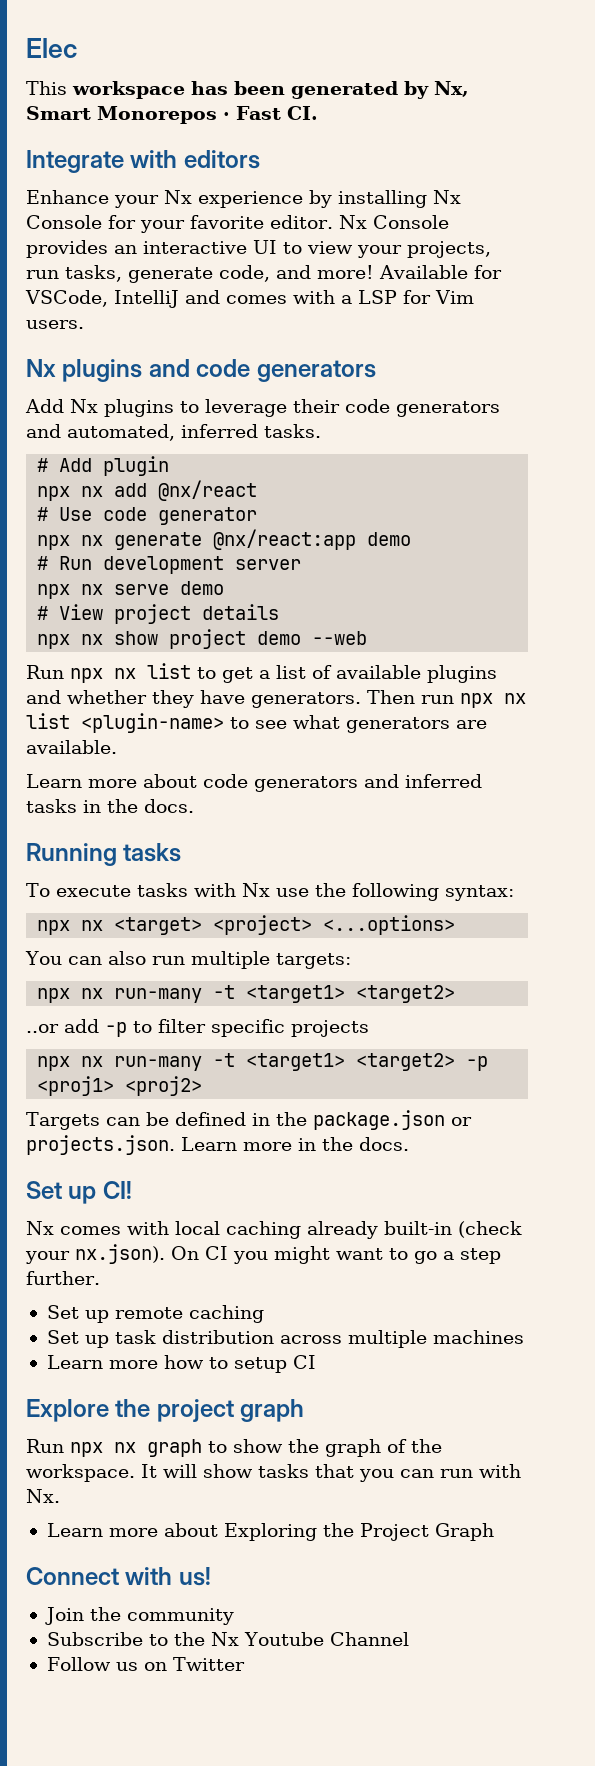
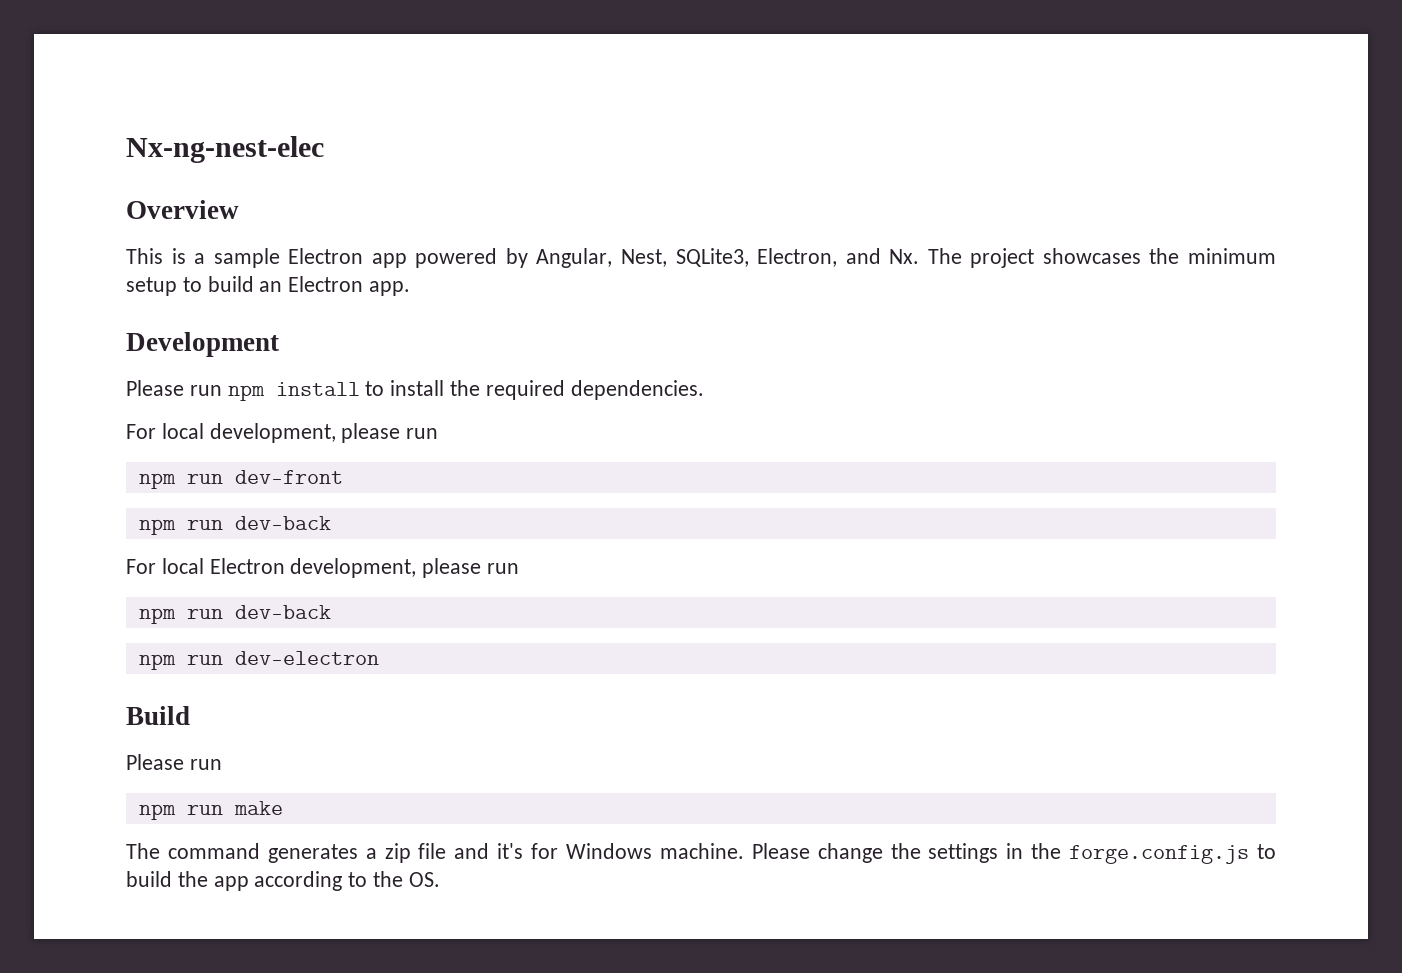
[26,38,77,58] Elec -> [126,136,324,163] [126,200,239,219] Nx-ng-nest-elec // Overview
[72,81,469,99] [26,106,318,124] [26,150,260,173] [26,190,461,208] [26,215,449,233] [26,240,491,258] [26,265,502,283] [25,290,474,308] [26,320,84,329] [26,359,376,382] [25,399,500,417] [26,424,321,441] [37,456,170,476] [37,480,258,501] [37,507,258,525] [37,529,412,550] [37,556,302,574] [37,581,225,599] [37,604,280,624] [37,629,368,649] [26,663,497,683] [26,690,526,708] [26,713,487,733] [26,740,117,754] [26,774,482,792] [26,799,194,813] [26,843,182,866] [26,883,514,901] [37,915,456,935] [25,951,351,969] [37,985,456,1003] [26,1019,369,1037] [37,1053,489,1071] [37,1076,203,1096] [26,1110,472,1130] [26,1135,409,1155] [26,1181,132,1204] [26,1221,522,1239] [25,1244,501,1264] [26,1271,100,1285] [46,1305,264,1323] [46,1330,524,1348] [46,1355,316,1373] [26,1399,305,1422] [26,1439,442,1457] [26,1464,521,1482] [26,1489,60,1503] [46,1523,494,1541] [26,1567,211,1586] [44,1607,234,1625] [46,1632,409,1646] [46,1657,245,1671] workspace has been generated by Nx, Smart Monorepos · Fast CI. // Integrate with editors // Enhance your Nx experience by installing Nx Console for your favorite editor. Nx Console provides an interactive UI to view your projects, run tasks, generate code, and more! Available for VSCode, IntelliJ and comes with a LSP for Vim users. // Nx plugins and code generators // Add Nx plugins to leverage their code generators and automated, inferred tasks. // # Add plugin // npx nx add @nx/react // # Use code generator // npx nx generate @nx/react:app demo // # Run development server // npx nx serve demo // # View project details // npx nx show project demo --web // Run npx nx list to get a list of available plugins and whether they have generators. Then run npx nx list <plugin-name> to see what generators are available. // Learn more about code generators and inferred tasks in the docs. // Running tasks // To execute tasks with Nx use the following syntax: // npx nx <target> <project> <...options> // You can also run multiple targets: // npx nx run-many -t <target1> <target2> // ..or add -p to filter specific projects // npx nx run-many -t <target1> <target2> -p <proj1> <proj2> // Targets can be defined in the package.json or projects.json. Learn more in the docs. // Set up CI! // Nx comes with local caching already built-in (check your nx.json). On CI you might want to go a step further. // Set up remote caching // Set up task distribution across multiple machines // Learn more how to setup CI // Explore the project graph // Run npx nx graph to show the graph of the workspace. It will show tasks that you can run with Nx. // Learn more about Exploring the Project Graph // Connect with us! // Join the community // Subscribe to the Nx Youtube Channel // Follow us on Twitter -> [171,248,1276,268] [126,276,411,296] [126,332,279,357] [126,380,704,401] [126,423,439,443] [138,470,343,489] [138,516,331,535] [126,558,520,578] [138,605,331,624] [138,651,379,670] [126,706,190,725] [126,754,222,770] [138,801,283,820] [126,843,1277,864] [126,871,440,891] is a sample Electron app powered by Angular, Nest, SQLite3, Electron, and Nx. The project showcases the minimum setup to build an Electron app. // Development // Please run npm install to install the required dependencies. // For local development, please run // npm run dev-front // npm run dev-back // For local Electron development, please run // npm run dev-back // npm run dev-electron // Build // Please run // npm run make // The command generates a zip file and it's for Windows machine. Please change the settings in the forge.config.js to build the app according to the OS.

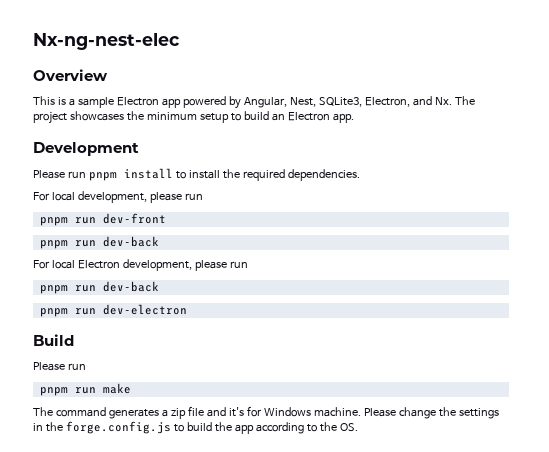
[227,385,265,401] npm -> [88,172,117,181] pnpm
[138,473,176,489] npm -> [39,217,68,226] pnpm
[138,519,176,535] npm -> [39,240,68,249] pnpm
[138,605,331,624] [138,654,176,670] npm run dev-back // npm -> [39,281,159,294] [39,308,68,317] pnpm run dev-back // pnpm
[138,804,176,820] npm -> [39,387,68,396] pnpm

